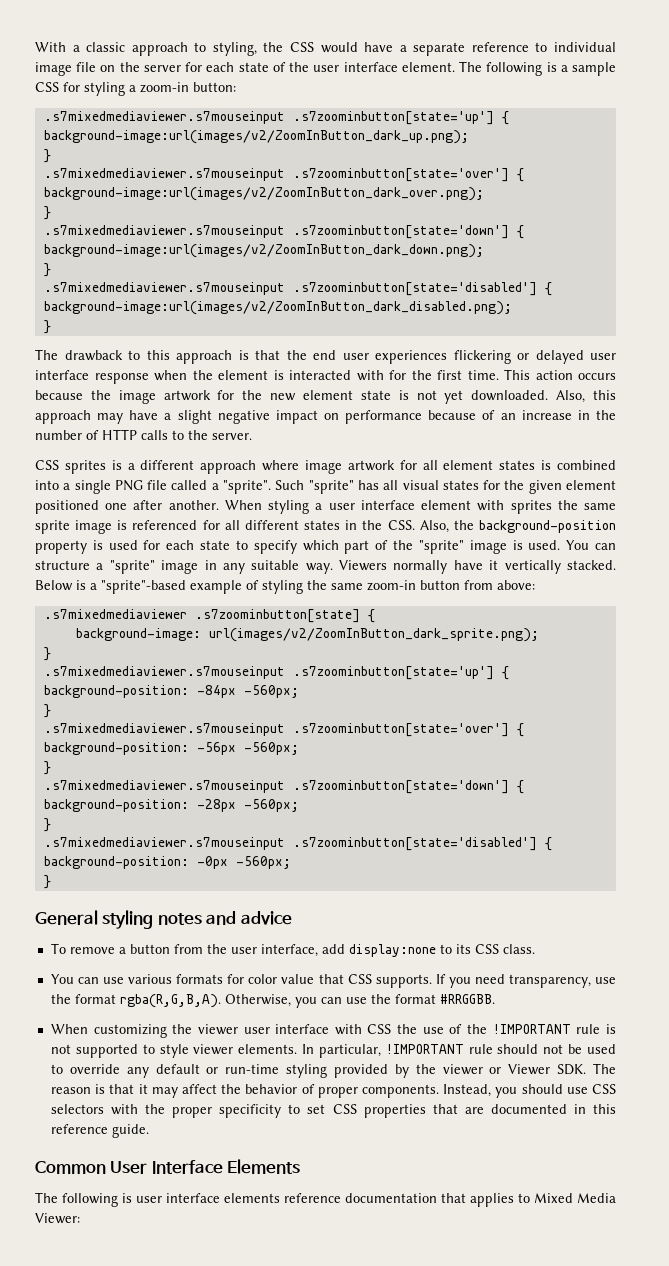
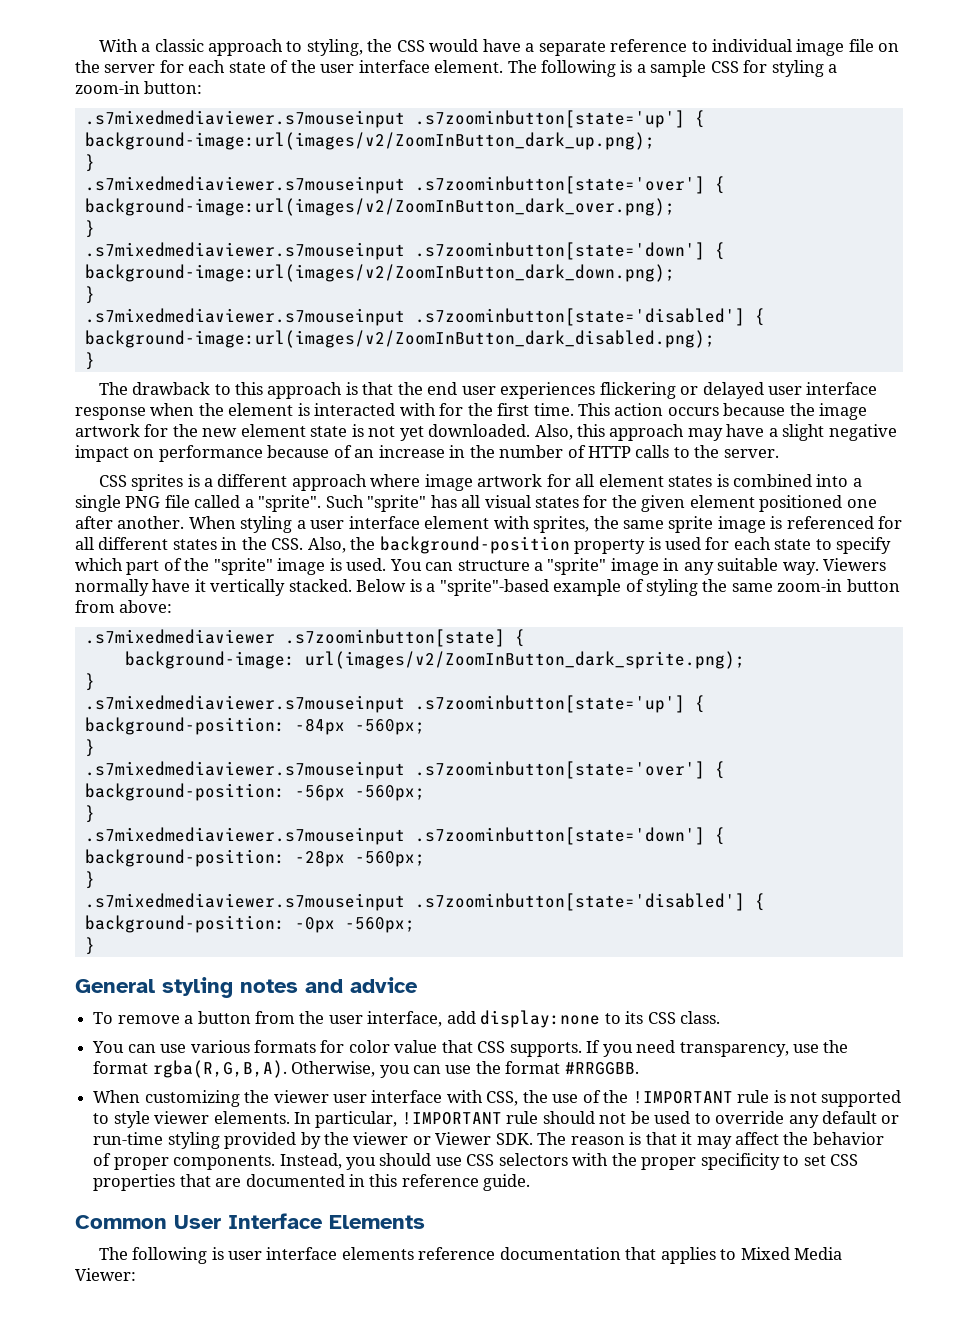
[510,500,552,514] sprites -> [533,516,590,533] sprites,
[367,1024,392,1034] CSS -> [486,1091,519,1106] CSS,

